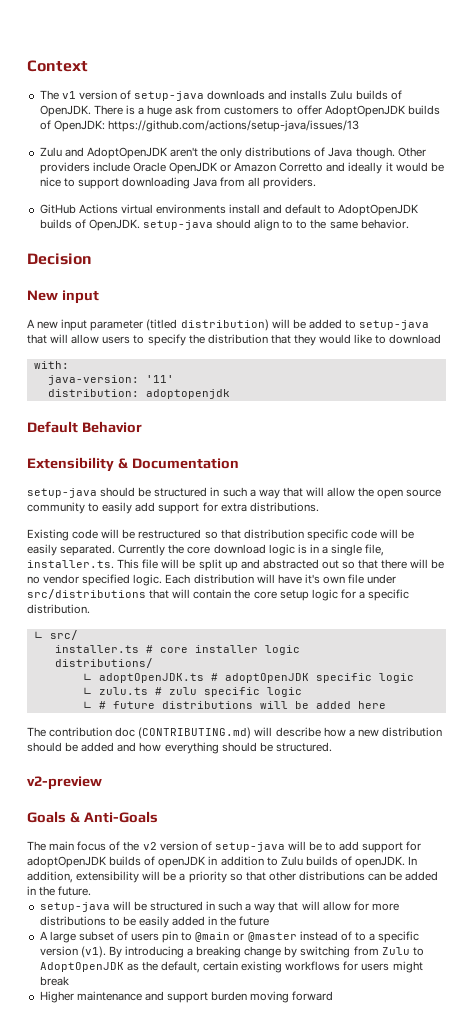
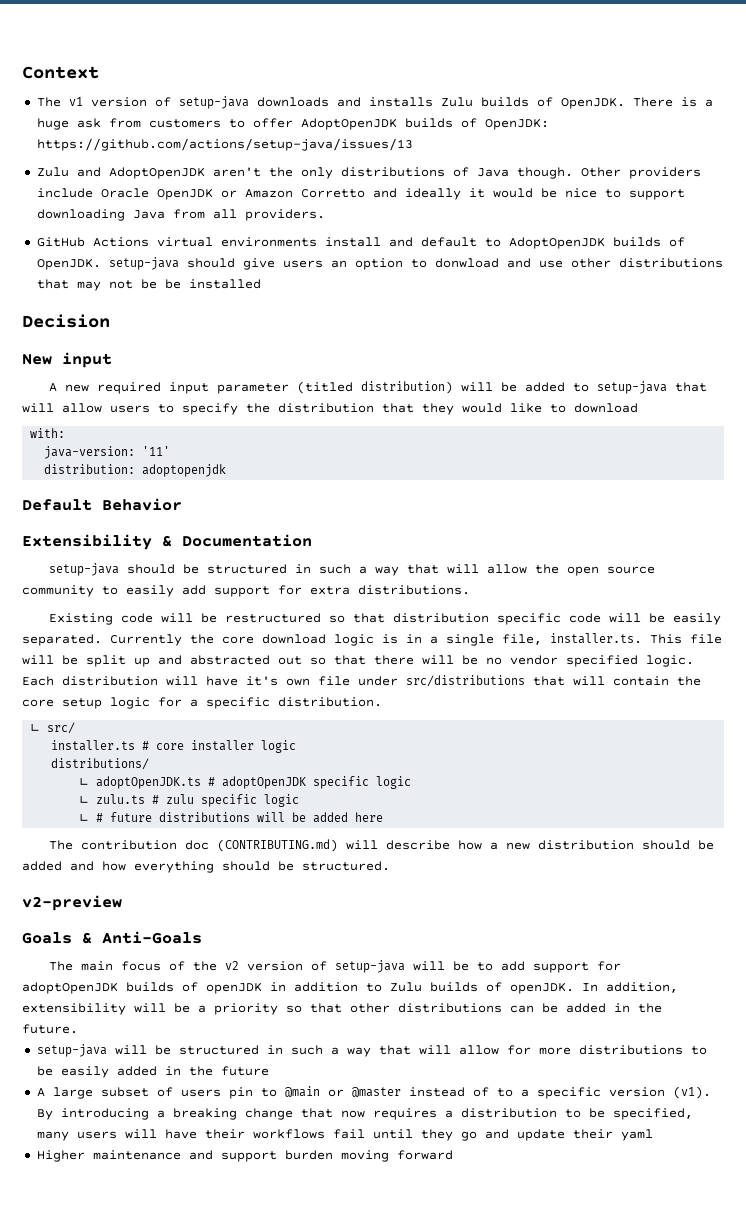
[254,219,409,231] align to to the same behavior. -> [242,258,723,270] [36,279,261,291] give users an option to donwload and use other distributions that may not be be installed
(59, 325) none -> [96,382,161,394] required
[284,946,424,958] [39,961,423,973] [39,976,69,986] by switching from Zulu to AdoptOpenJDK as the default, certain existing workflows for users might break -> [300,1108,693,1120] [36,1129,653,1141] that now requires a distribution to be specified, many users will have their workflows fail until they go and update their yaml

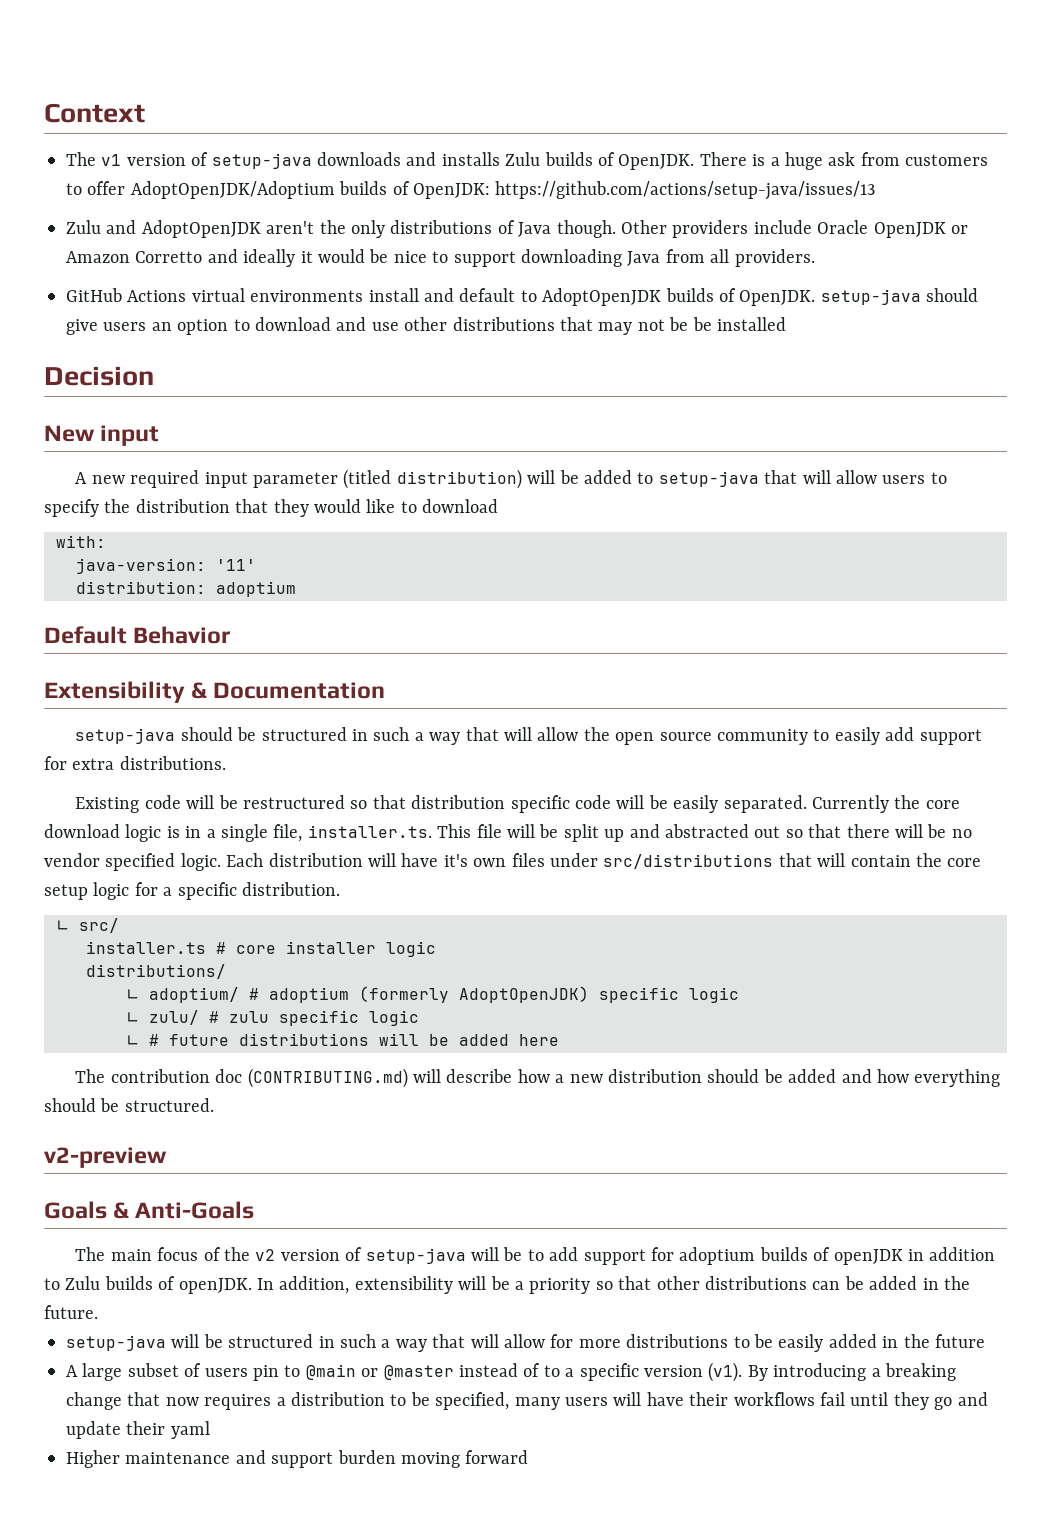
[300,118,397,130] AdoptOpenJDK -> [130,181,335,199] AdoptOpenJDK/Adoptium
[434,258,499,268] donwload -> [255,317,331,331] download
[142,464,227,477] adoptopenjdk -> [216,581,296,597] adoptium
[318,676,350,686] file -> [511,853,545,867] files
[96,776,412,789] [79,794,146,804] adoptOpenJDK.ts # adoptOpenJDK specific logic // ∟ zulu.ts -> [149,986,739,1003] [126,1010,199,1025] adoptium/ # adoptium (formerly AdoptOpenJDK) specific logic // ∟ zulu/
[22,982,118,994] adoptOpenJDK -> [679,1247,756,1265] adoptium

